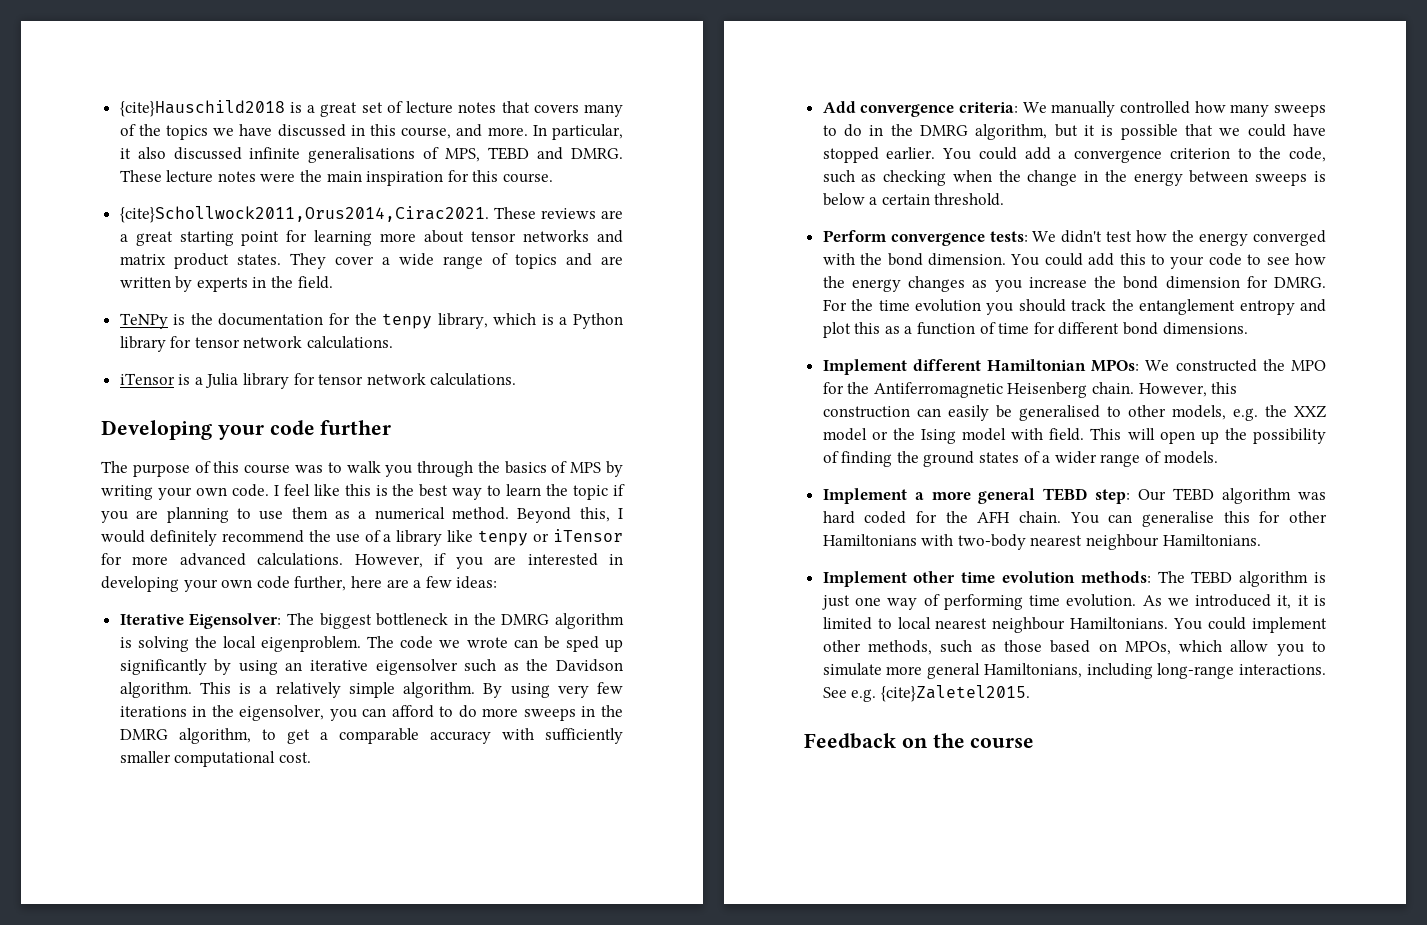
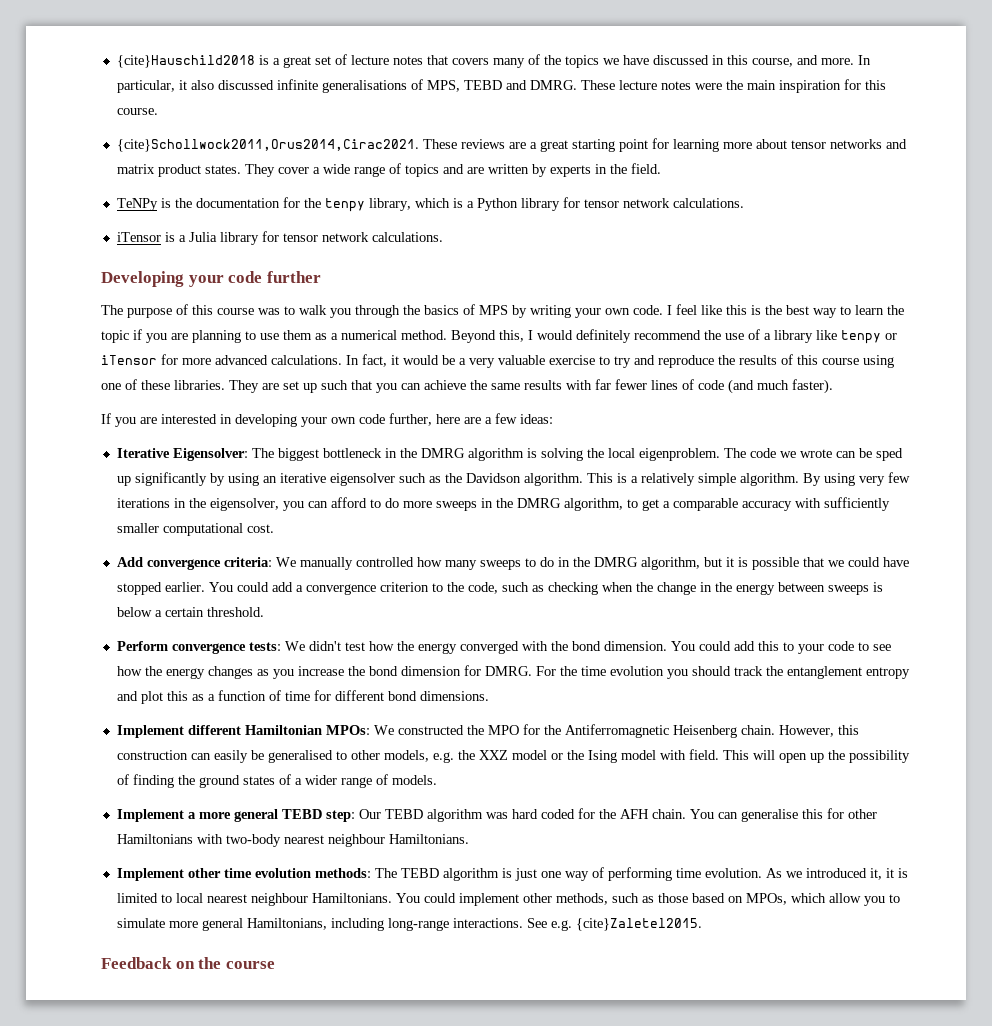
[354,553,447,568] However, if -> [346,354,894,368] [101,379,833,394] [101,413,111,424] In fact, it would be a very valuable exercise to try and reproduce the results of this course using one of these libraries. They are set up such that you can achieve the same results with far fewer lines of code (and much faster). // If

